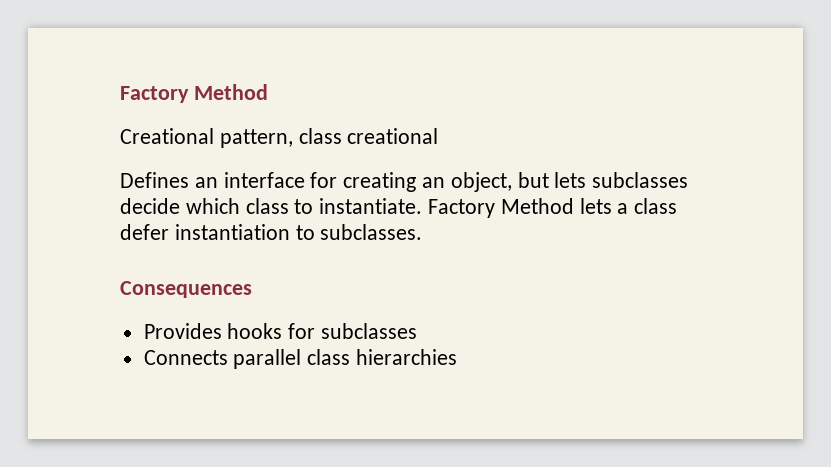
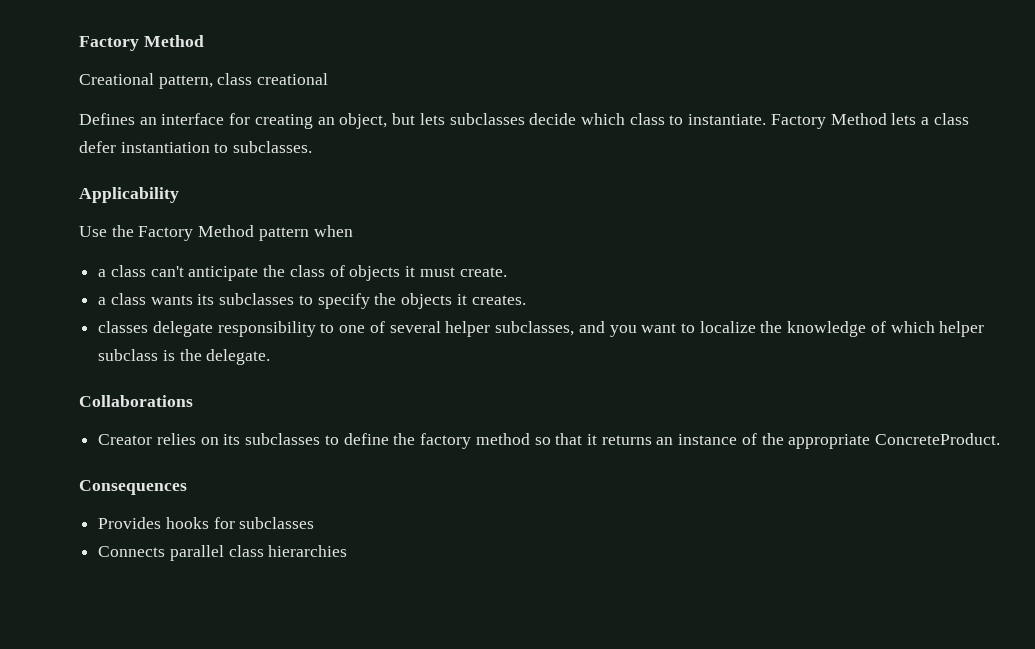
(423, 232) none -> [79,187,179,203] [79,225,353,241] [98,265,507,281] [98,293,526,309] [98,321,985,337] [98,349,271,365] [79,395,193,407] [98,433,1001,449] // Applicability // Use the Factory Method pattern when // a class can't anticipate the class of objects it must create. // a class wants its subclasses to specify the objects it creates. // classes delegate responsibility to one of several helper subclasses, and you want to localize the knowledge of which helper subclass is the delegate. // Collaborations // Creator relies on its subclasses to define the factory method so that it returns an instance of the appropriate ConcreteProduct.

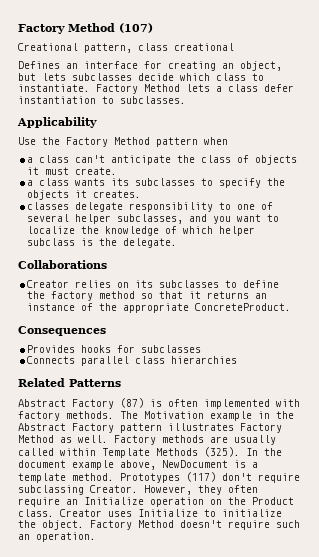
[79,35,204,51] Factory Method -> [18,23,153,34] Factory Method (107)
(348, 551) none -> [18,378,121,387] [18,398,300,409] [18,411,294,421] [18,423,282,433] [18,435,276,445] [18,447,282,458] [18,460,258,470] [18,472,300,483] [18,485,258,495] [18,497,294,507] [18,509,282,517] [18,520,300,530] [18,532,96,542] // Related Patterns // Abstract Factory (87) is often implemented with factory methods. The Motivation example in the Abstract Factory pattern illustrates Factory Method as well. Factory methods are usually called within Template Methods (325). In the document example above, NewDocument is a template method. Prototypes (117) don't require subclassing Creator. However, they often require an Initialize operation on the Product class. Creator uses Initialize to initialize the object. Factory Method doesn't require such an operation.

